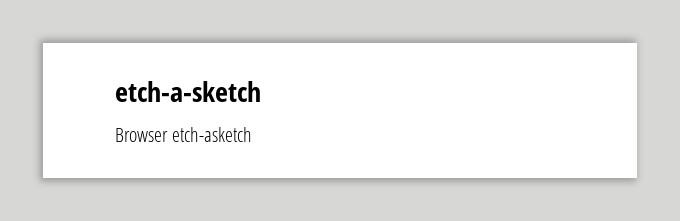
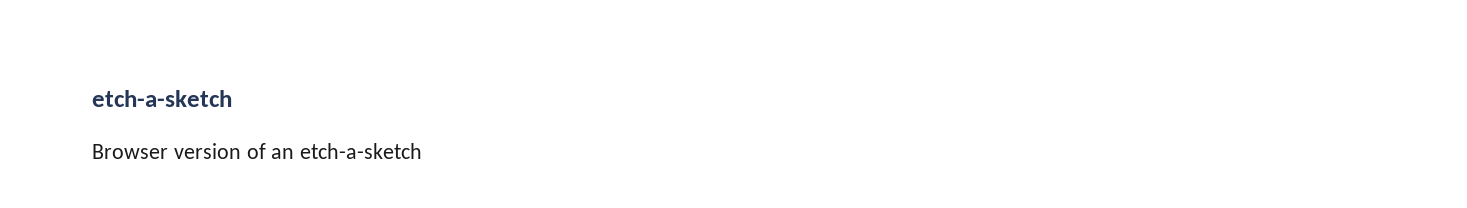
[172,127,253,142] etch-asketch -> [173,143,423,159] version of an etch-a-sketch

